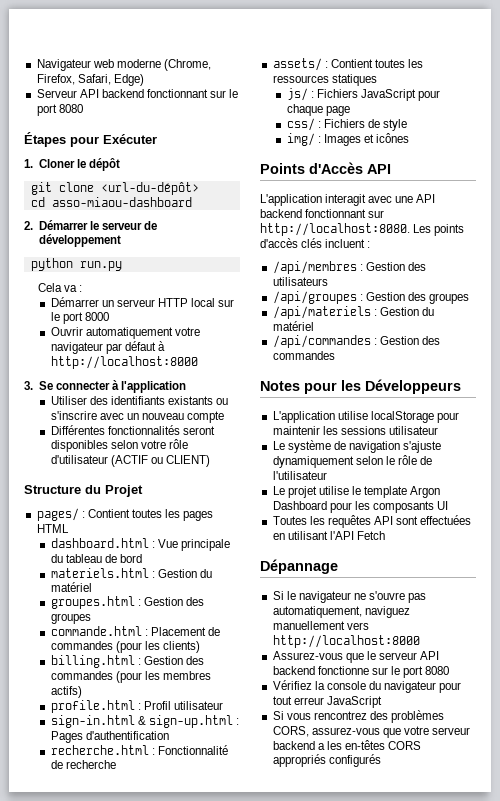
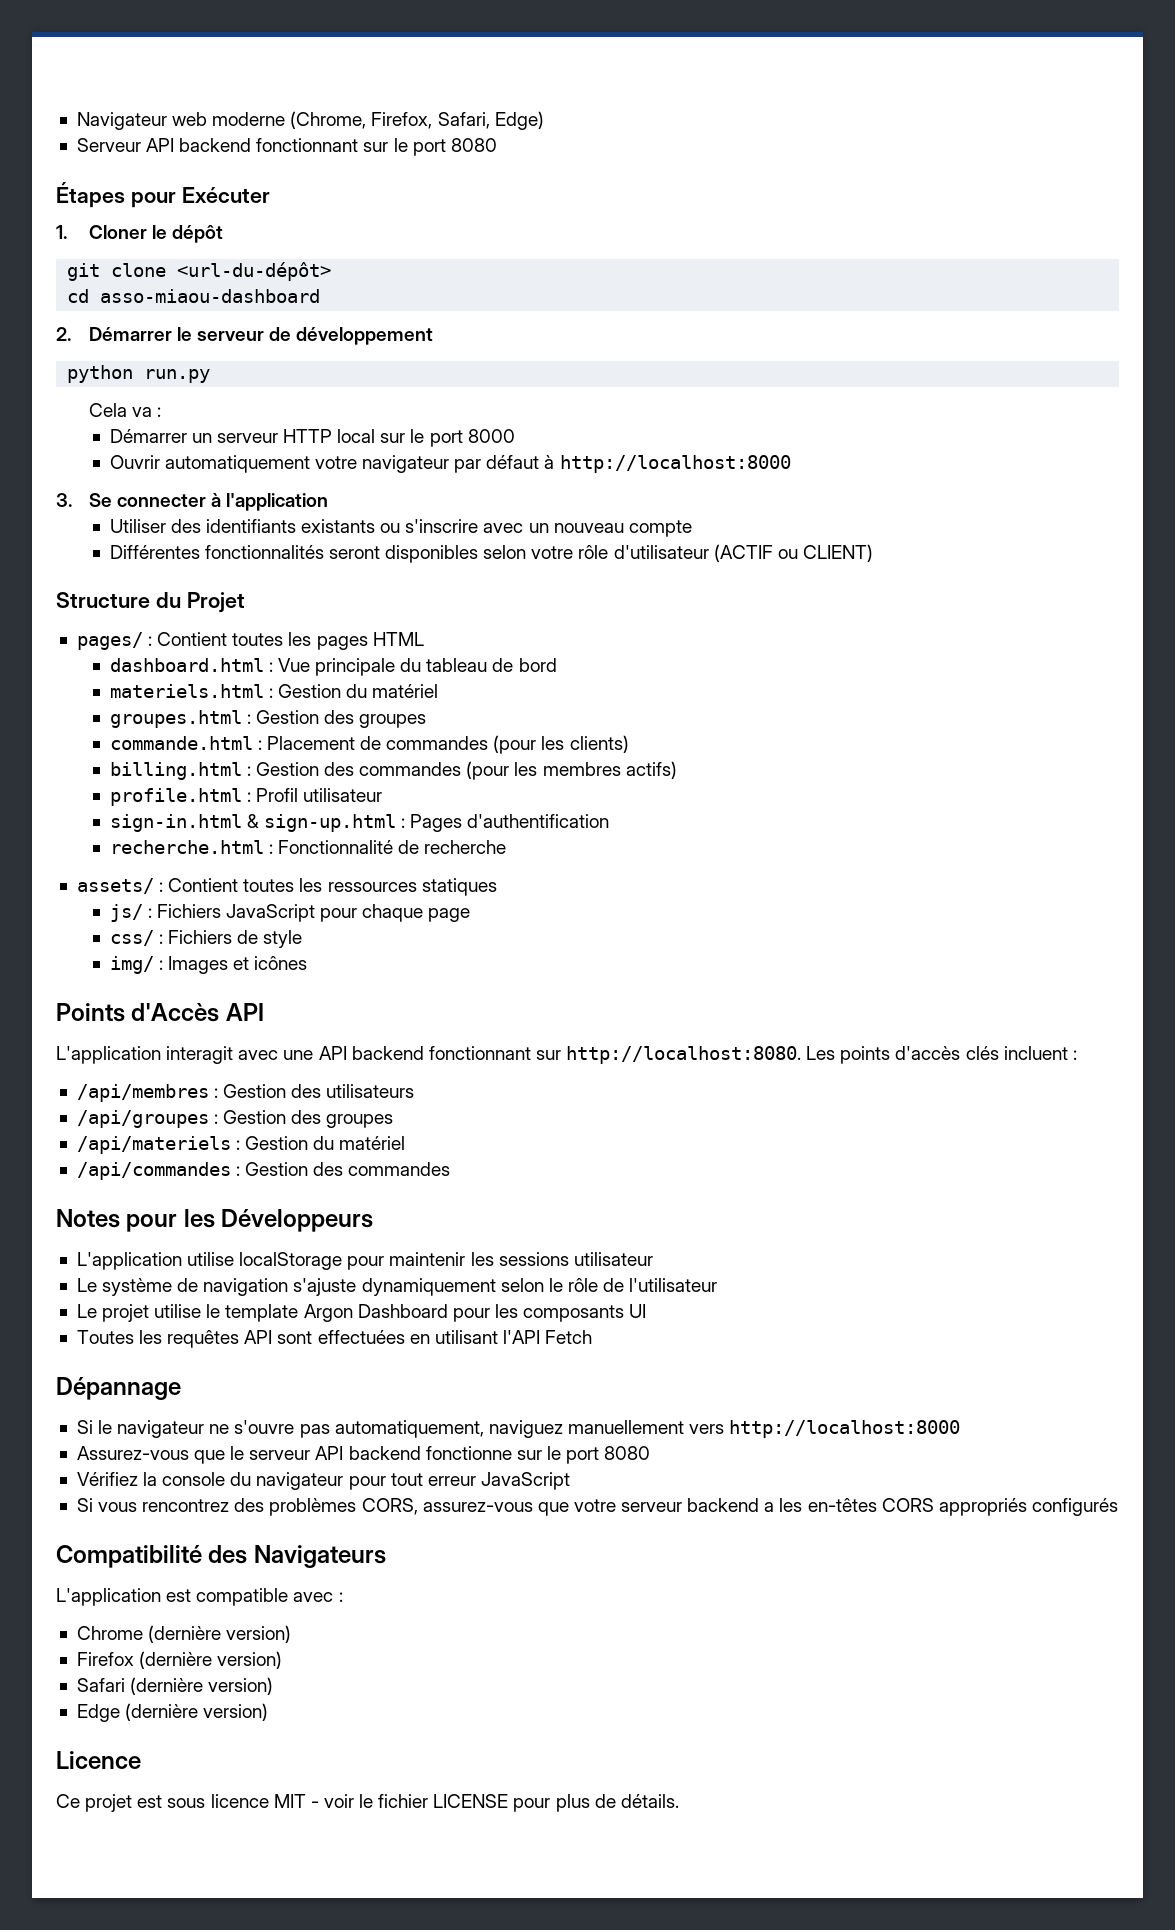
(381, 760) none -> [56,1545,386,1568] [56,1588,343,1606] [76,1625,292,1643] [76,1651,283,1669] [76,1677,274,1695] [76,1703,269,1722] [56,1751,141,1769] [56,1794,679,1812] // Compatibilité des Navigateurs // L'application est compatible avec : // Chrome (dernière version) // Firefox (dernière version) // Safari (dernière version) // Edge (dernière version) // Licence // Ce projet est sous licence MIT - voir le fichier LICENSE pour plus de détails.

